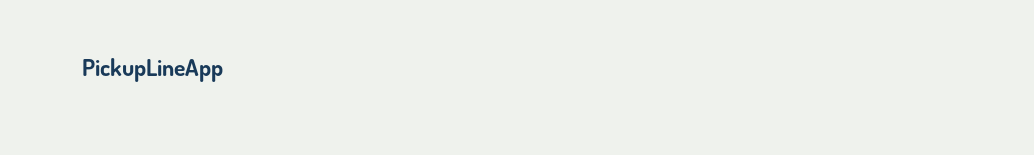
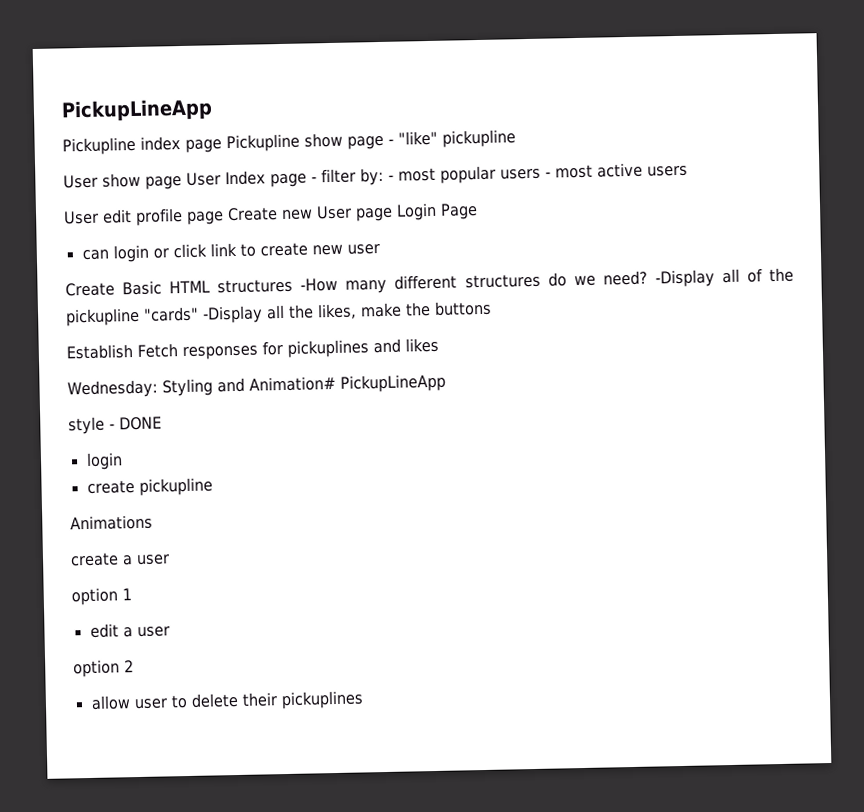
[82,58,223,82] PickupLineApp -> [61,98,213,123] [62,129,516,156] [63,162,688,190] [63,202,478,226] [81,242,380,263] [65,267,794,297] [65,300,492,327] [66,337,439,361] [67,373,446,399] [68,416,162,435] [85,452,123,471] [86,477,213,496] [70,514,153,531] [70,552,170,567] [71,587,132,606] [89,623,170,638] [73,659,134,678] [90,690,364,710] PickupLineApp // Pickupline index page Pickupline show page - "like" pickupline // User show page User Index page - filter by: - most popular users - most active users // User edit profile page Create new User page Login Page // can login or click link to create new user // Create Basic HTML structures -How many different structures do we need? -Display all of the pickupline "cards" -Display all the likes, make the buttons // Establish Fetch responses for pickuplines and likes // Wednesday: Styling and Animation# PickupLineApp // style - DONE // login // create pickupline // Animations // create a user // option 1 // edit a user // option 2 // allow user to delete their pickuplines

